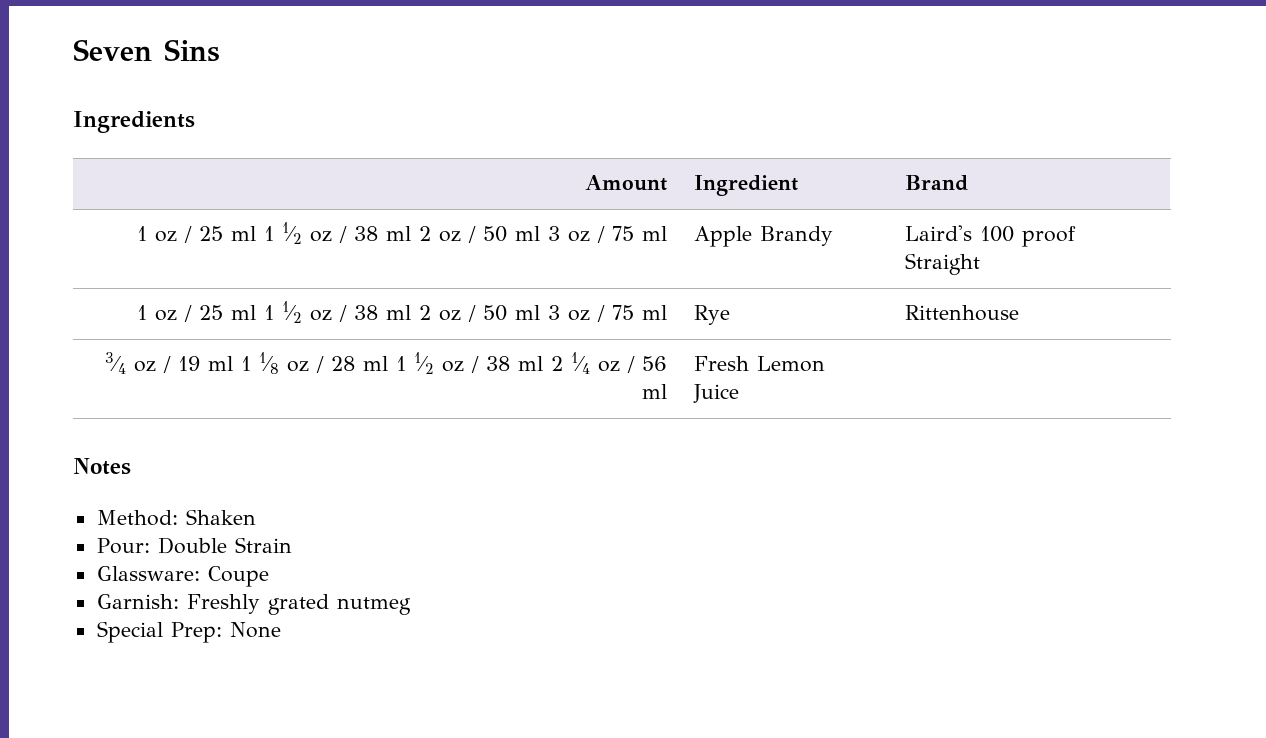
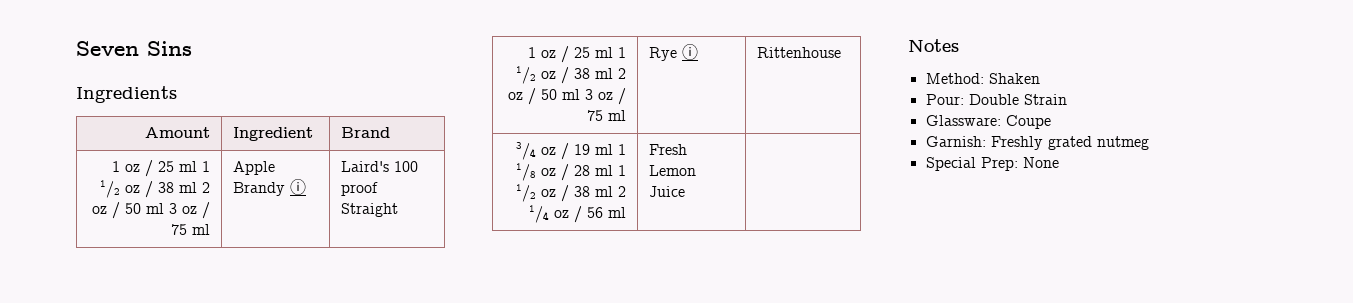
(834, 236) none -> [290,179,307,195] ⓘ
(731, 315) none -> [682,44,699,60] ⓘ

